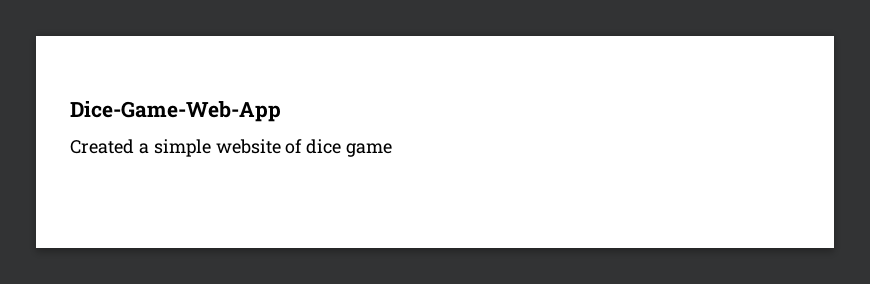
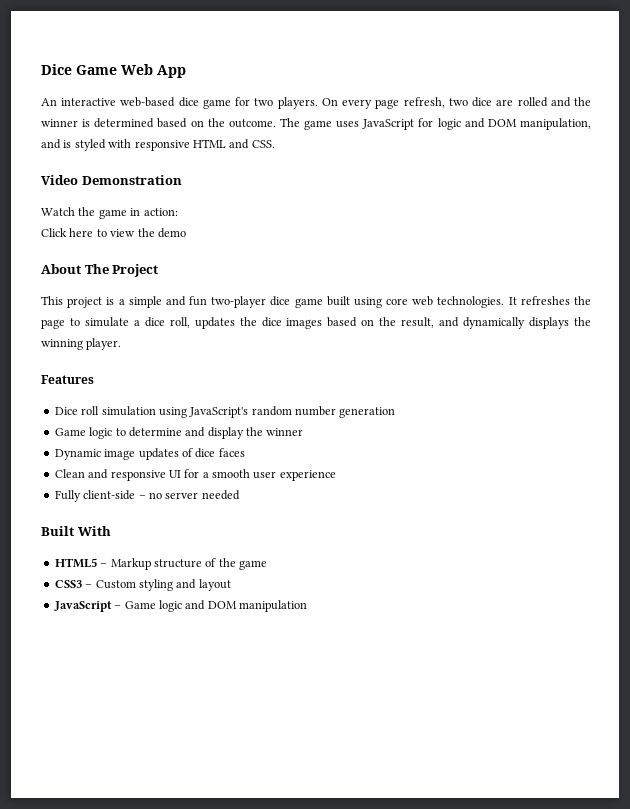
[70,101,281,122] [70,139,393,157] Dice-Game-Web-App // Created a simple website of dice game -> [41,64,186,78] [41,97,592,109] [41,118,591,130] [41,139,275,151] [41,175,182,185] [41,207,178,219] [41,228,186,238] [41,264,159,277] [41,296,592,308] [41,317,591,329] [41,338,122,350] [41,375,94,384] [54,406,396,418] [54,427,304,439] [54,448,245,460] [54,469,336,481] [54,490,240,502] [41,526,111,536] [54,558,267,570] [54,579,231,591] [53,600,307,612] Dice Game Web App // An interactive web-based dice game for two players. On every page refresh, two dice are rolled and the winner is determined based on the outcome. The game uses JavaScript for logic and DOM manipulation, and is styled with responsive HTML and CSS. // Video Demonstration // Watch the game in action: // Click here to view the demo // About The Project // This project is a simple and fun two-player dice game built using core web technologies. It refreshes the page to simulate a dice roll, updates the dice images based on the result, and dynamically displays the winning player. // Features // Dice roll simulation using JavaScript's random number generation // Game logic to determine and display the winner // Dynamic image updates of dice faces // Clean and responsive UI for a smooth user experience // Fully client-side – no server needed // Built With // HTML5 – Markup structure of the game // CSS3 – Custom styling and layout // JavaScript – Game logic and DOM manipulation

